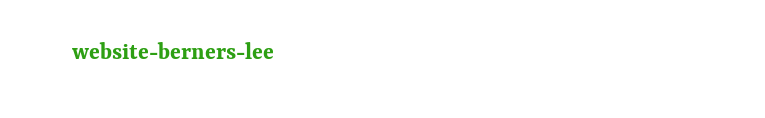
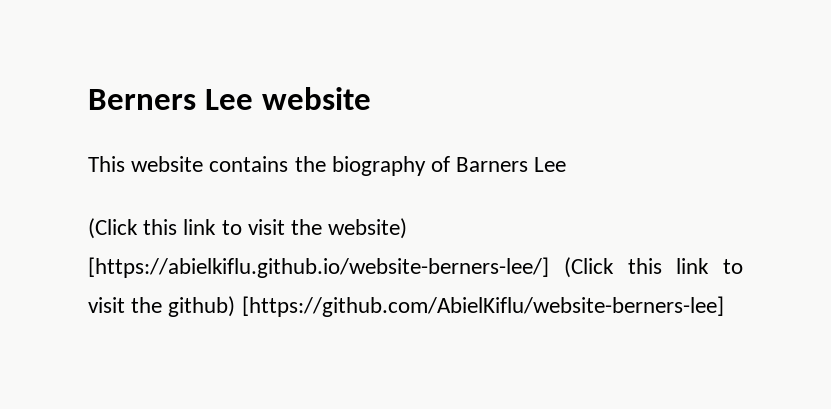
[72,42,274,59] website-berners-lee -> [88,87,371,110] [88,156,567,176] [88,218,408,239] [88,257,743,278] [88,296,724,317] Berners Lee website // This website contains the biography of Barners Lee // (Click this link to visit the website) [https://abielkiflu.github.io/website-berners-lee/] (Click this link to visit the github) [https://github.com/AbielKiflu/website-berners-lee]

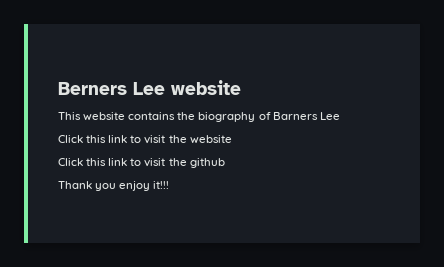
[88,218,408,239] [88,257,743,278] [88,296,724,317] (Click this link to visit the website) [https://abielkiflu.github.io/website-berners-lee/] (Click this link to visit the github) [https://github.com/AbielKiflu/website-berners-lee] -> [58,135,232,144] [58,158,225,168] [58,181,170,191] Click this link to visit the website // Click this link to visit the github // Thank you enjoy it!!!

